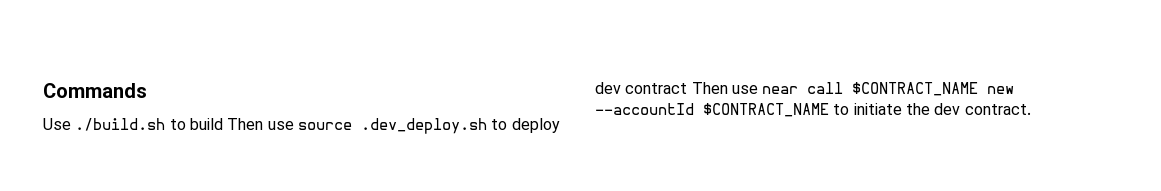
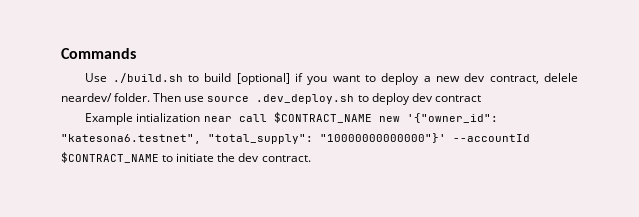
(223, 124) none -> [236,73,578,85] [61,93,151,102] [optional] if you want to deploy a new dev contract, delele neardev/ folder.
[691,82,758,94] Then use -> [85,113,201,125] // Example intialization
(1015, 90) none -> [406,113,498,123] [61,133,446,144] '{"owner_id": "katesona6.testnet", "total_supply": "10000000000000"}'

